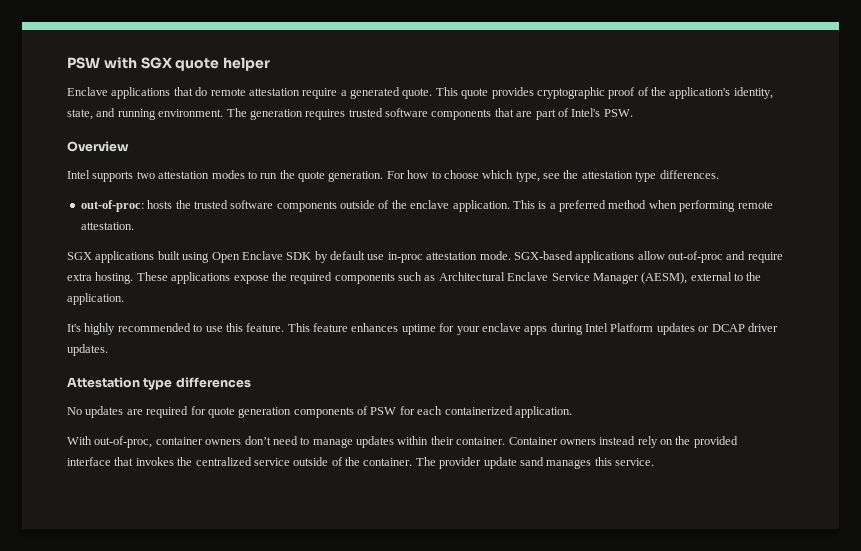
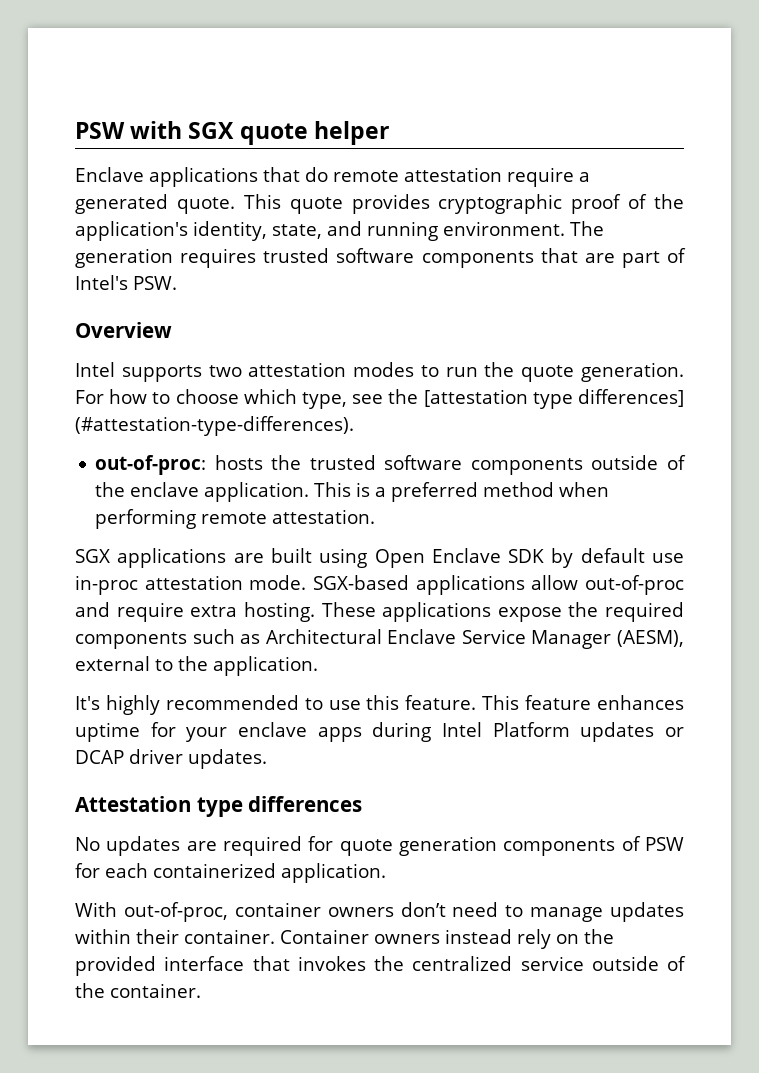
[581,170,719,182] attestation type differences. -> [423,389,684,409] [75,416,354,436] [attestation type differences] (#attestation-type-differences).
(155, 257) none -> [233,553,264,563] are
[415,457,654,469] The provider update sand manages this service. -> (201, 990) none

